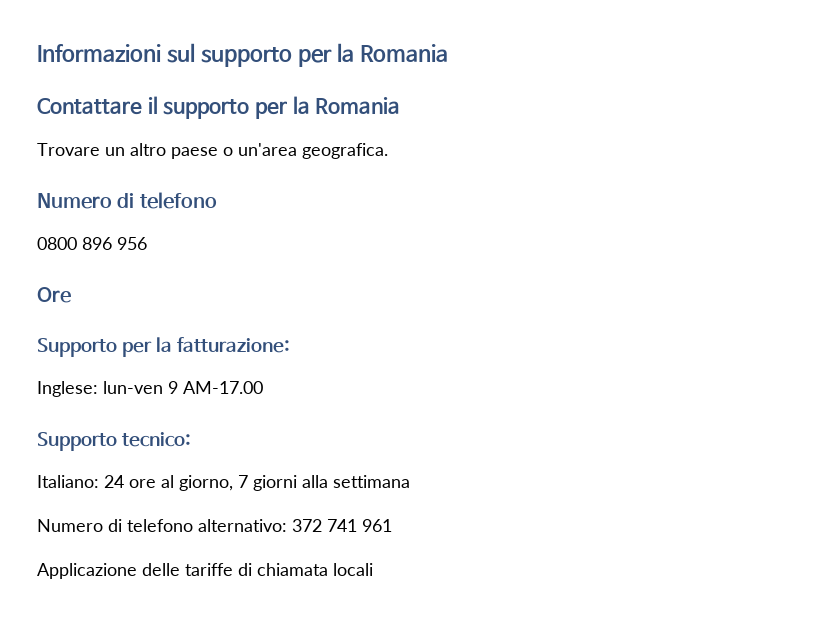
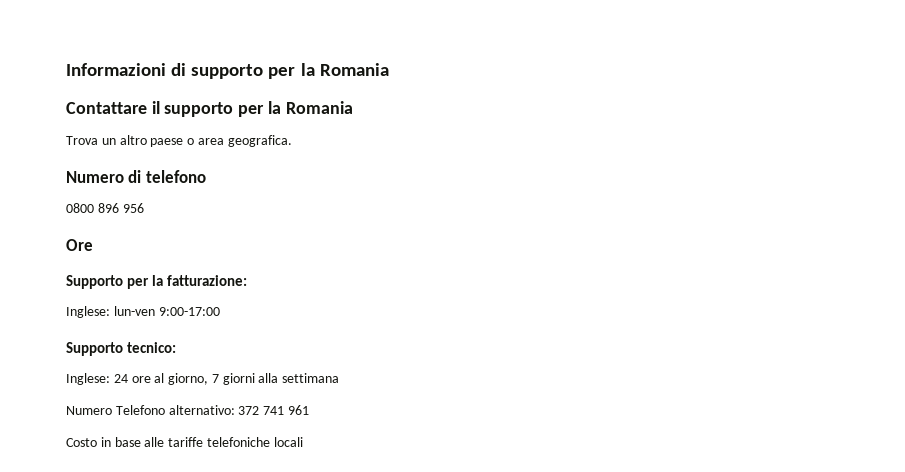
[166,43,195,63] sul -> [171,63,187,76] di
[37,143,100,156] Trovare -> [66,136,98,145] Trova
[238,143,297,156] un'area -> [197,138,224,145] area
[168,381,263,394] 9 AM-17.00 -> [158,307,220,316] 9:00-17:00
[37,475,99,488] Italiano: -> [66,373,110,385] Inglese:
[108,519,193,532] di telefono -> [115,405,165,415] Telefono
[37,563,328,579] Applicazione delle tariffe di chiamata -> [66,437,270,447] Costo in base alle tariffe telefoniche

